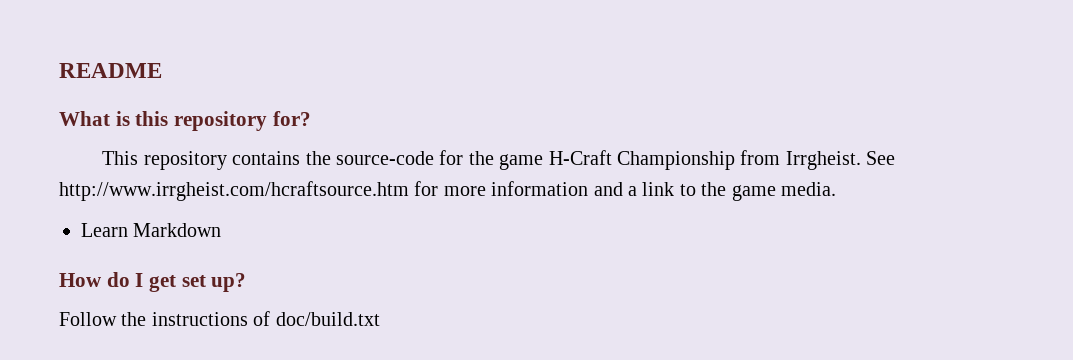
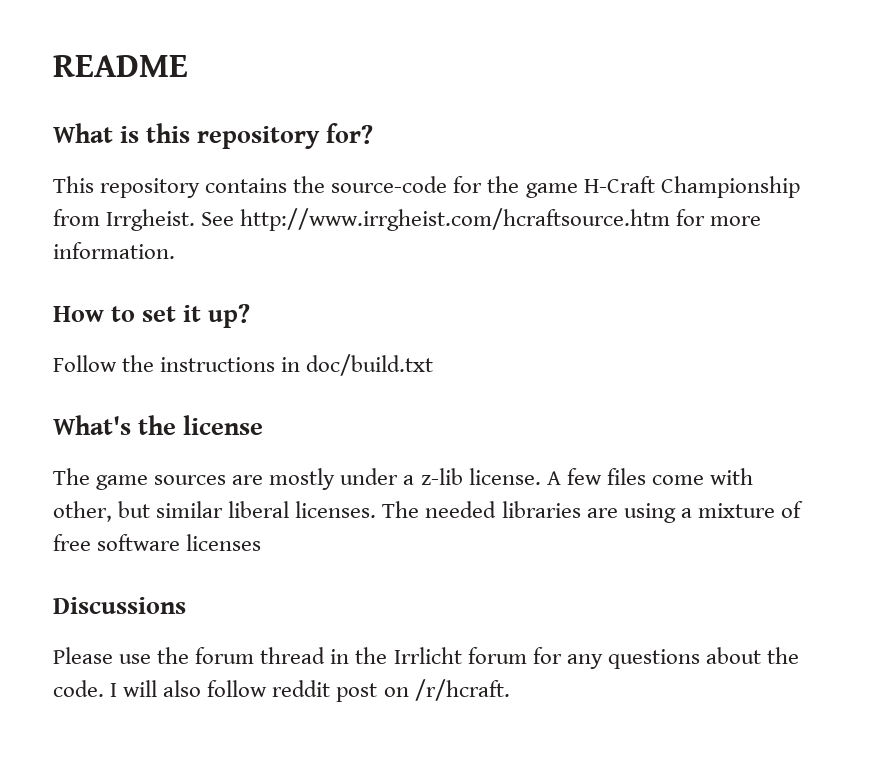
[491,181,836,201] [81,223,222,237] [59,272,247,292] [59,311,380,326] information and a link to the game media. // Learn Markdown // How do I get set up? // Follow the instructions of doc/build.txt -> [53,242,175,259] [53,304,251,328] [53,354,434,376] [53,415,264,435] [53,468,753,490] [53,501,803,523] [53,534,262,551] [53,597,186,614] [53,647,799,669] [53,679,510,702] information. // How to set it up? // Follow the instructions in doc/build.txt // What's the license // The game sources are mostly under a z-lib license. A few files come with other, but similar liberal licenses. The needed libraries are using a mixture of free software licenses // Discussions // Please use the forum thread in the Irrlicht forum for any questions about the code. I will also follow reddit post on /r/hcraft.

